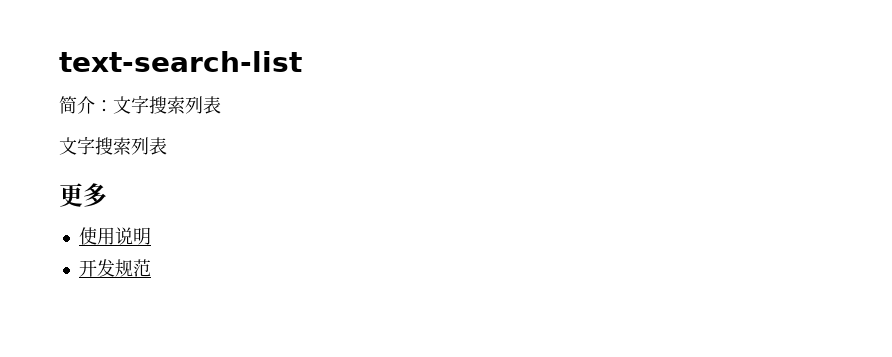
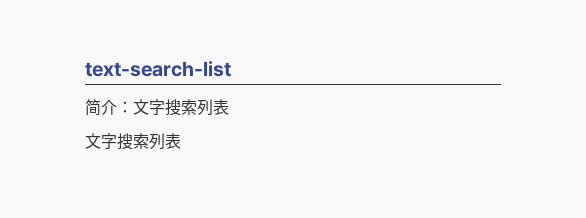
[59,183,107,207] [78,227,151,245] [78,259,151,277] // 更多 // 使用说明 // 开发规范 -> (181, 141) none

